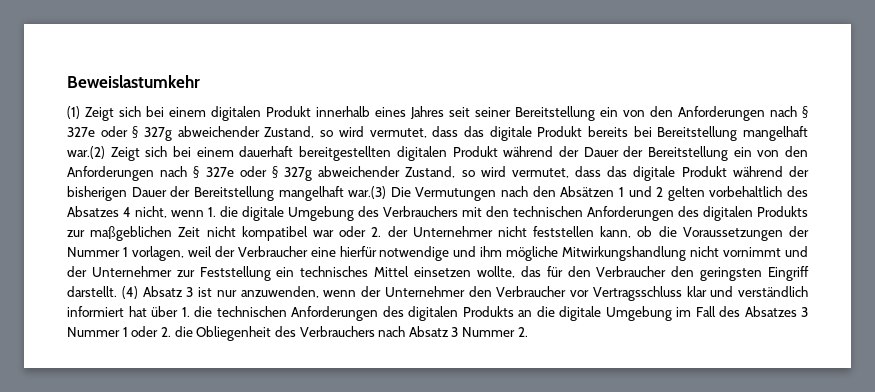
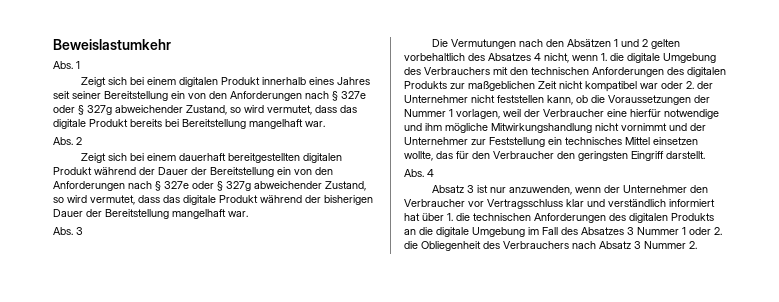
[67,106,80,119] (1) -> [53,61,80,69] Abs. 1 //
[67,146,105,159] war.(2) -> [305,121,325,127] [53,137,82,145] war. // Abs. 2 //
[348,186,387,199] war.(3) -> [228,211,248,217] [53,227,83,235] war. // Abs. 3 //
[121,286,138,299] (4) -> [404,169,434,177] // Abs. 4 //

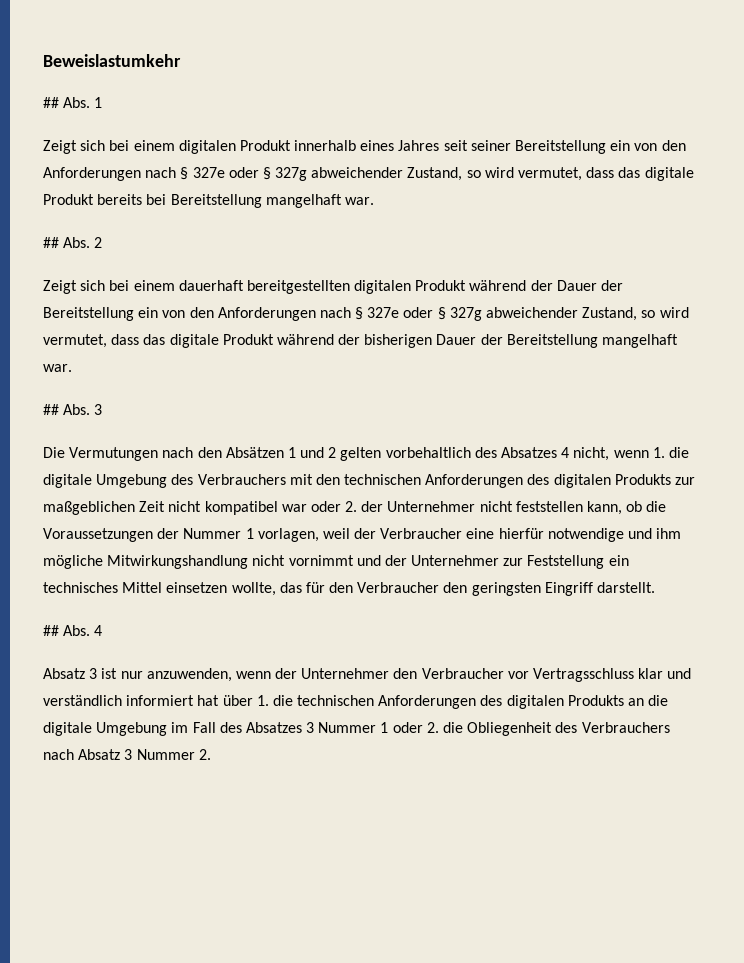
(171, 44) none -> [43,97,59,108] ##
(325, 124) none -> [43,237,59,248] ##
(248, 214) none -> [43,404,59,415] ##
(705, 155) none -> [43,625,59,636] ##

